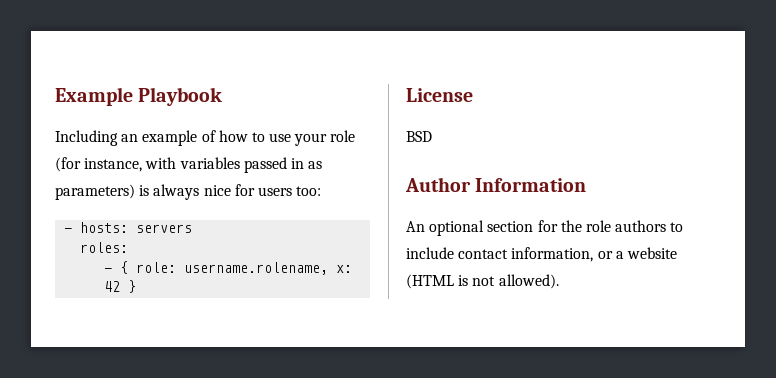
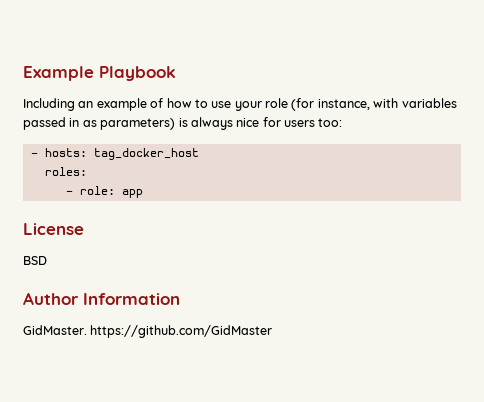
[136,224,193,233] servers -> [93,148,199,160] tag_docker_host
[120,261,353,275] [104,280,137,293] [406,88,473,102] [406,131,432,142] [405,177,587,192] [406,220,684,236] [406,247,677,262] [406,274,559,289] { role: username.rolename, x: 42 } // License // BSD // Author Information // An optional section for the role authors to include contact information, or a website (HTML is not allowed). -> [79,186,143,198] [23,223,84,235] [23,256,47,265] [23,292,180,305] [23,325,273,338] role: app // License // BSD // Author Information // GidMaster. https://github.com/GidMaster

